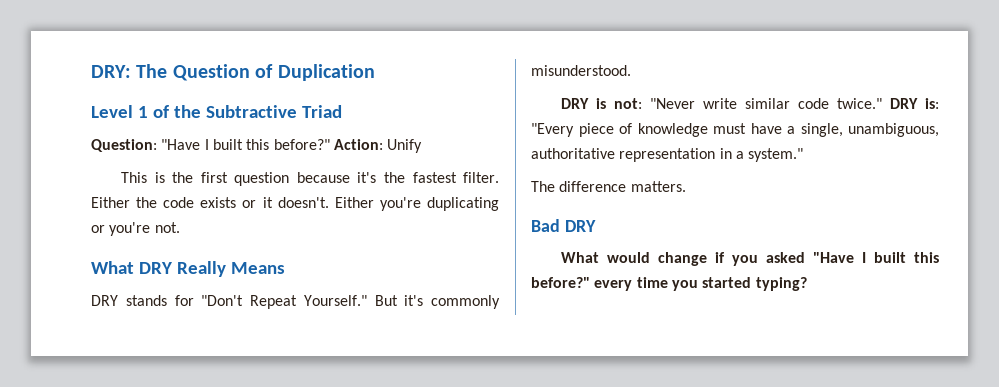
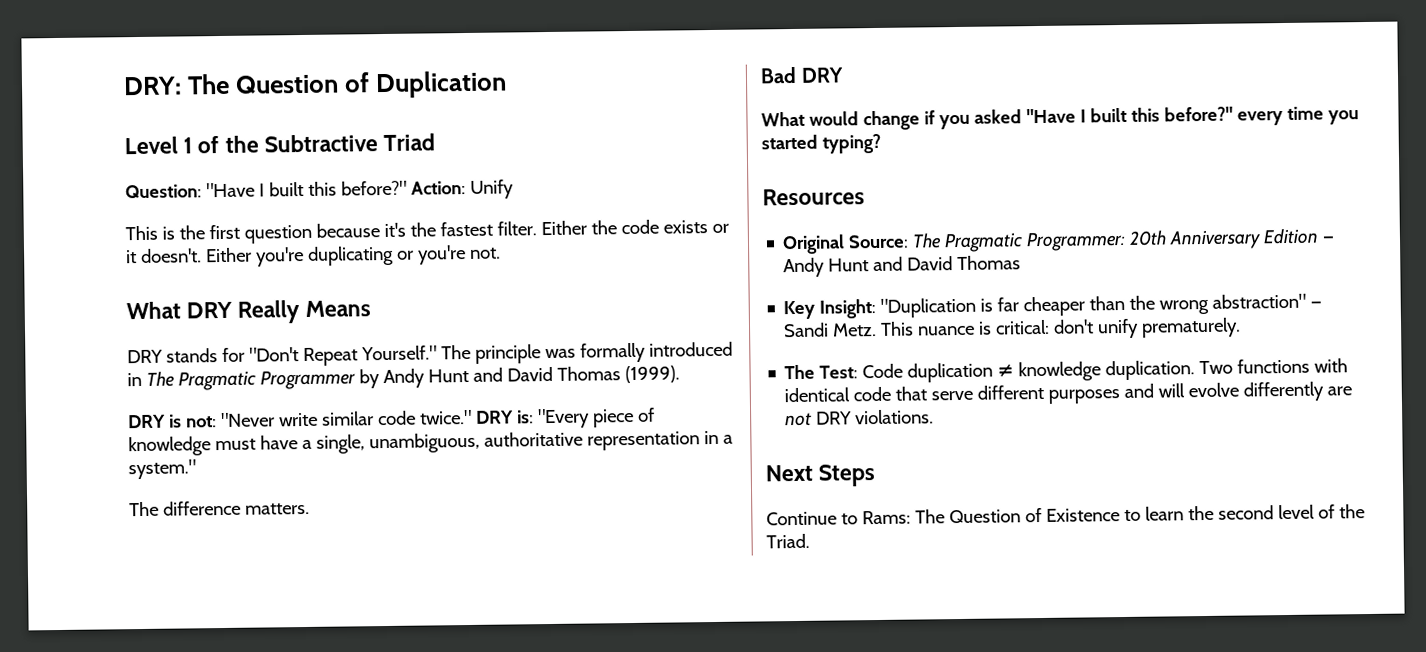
[374,295,500,309] [531,65,631,76] But it's commonly misunderstood. -> [440,341,733,364] [127,365,680,391] The principle was formally introduced in The Pragmatic Programmer by Andy Hunt and David Thomas (1999).
(807, 284) none -> [762,188,865,206] [782,228,1336,255] [783,255,1022,278] [783,293,1323,320] [783,317,1242,339] [784,358,1349,383] [784,381,1353,404] [785,409,935,427] [765,464,876,487] [766,504,1365,526] [766,533,810,549] // Resources // Original Source: The Pragmatic Programmer: 20th Anniversary Edition — Andy Hunt and David Thomas // Key Insight: "Duplication is far cheaper than the wrong abstraction" — Sandi Metz. This nuance is critical: don't unify prematurely. // The Test: Code duplication ≠ knowledge duplication. Two functions with identical code that serve different purposes and will evolve differently are not DRY violations. // Next Steps // Continue to Rams: The Question of Existence to learn the second level of the Triad.

